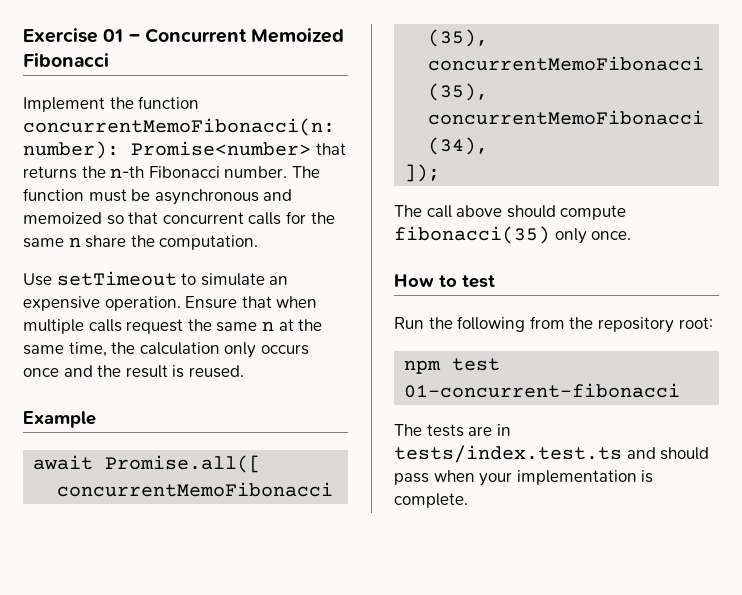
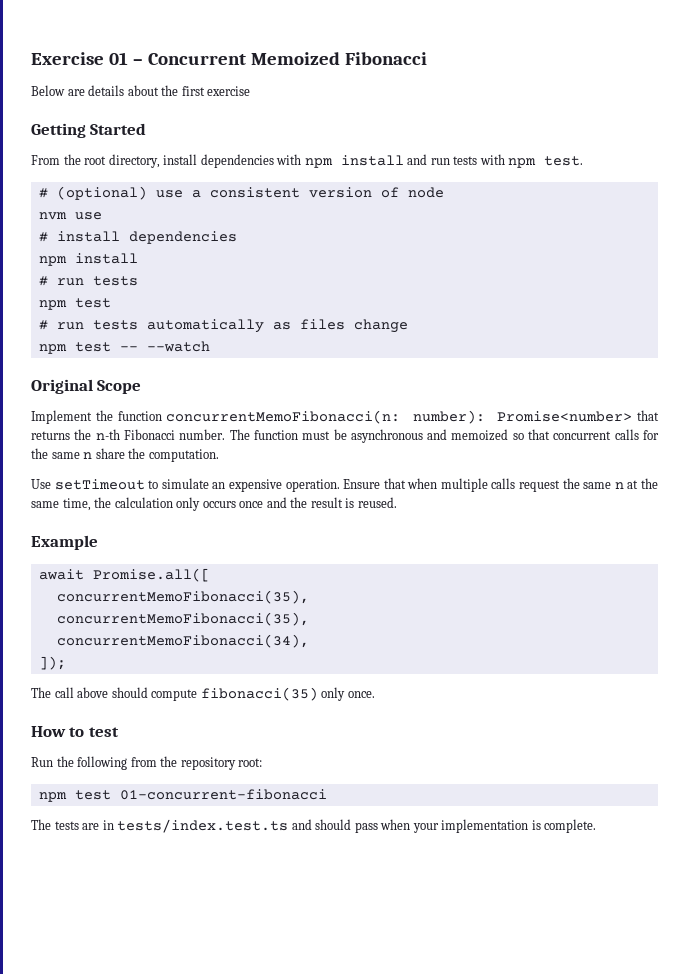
(109, 60) none -> [31,85,251,96] [31,123,147,138] [31,154,584,168] [38,186,444,200] [38,212,102,220] [38,231,237,244] [38,253,138,266] [38,276,138,286] [38,298,111,310] [38,319,408,333] [38,341,210,354] [31,379,142,394] // Below are details about the first exercise // Getting Started // From the root directory, install dependencies with npm install and run tests with npm test. // # (optional) use a consistent version of node // nvm use // # install dependencies // npm install // # run tests // npm test // # run tests automatically as files change // npm test -- --watch // Original Scope

